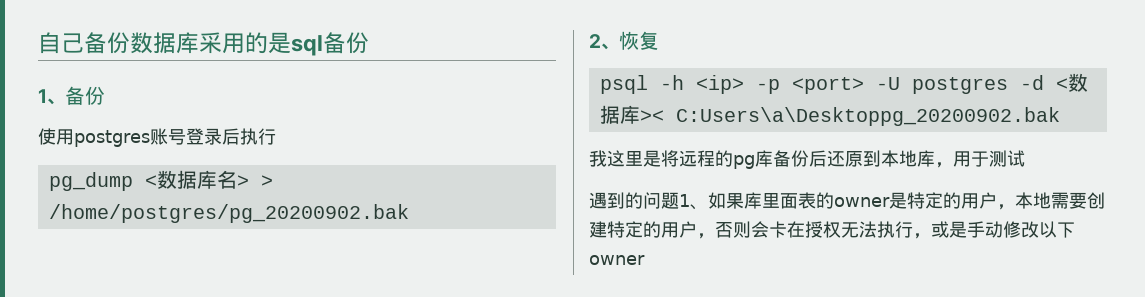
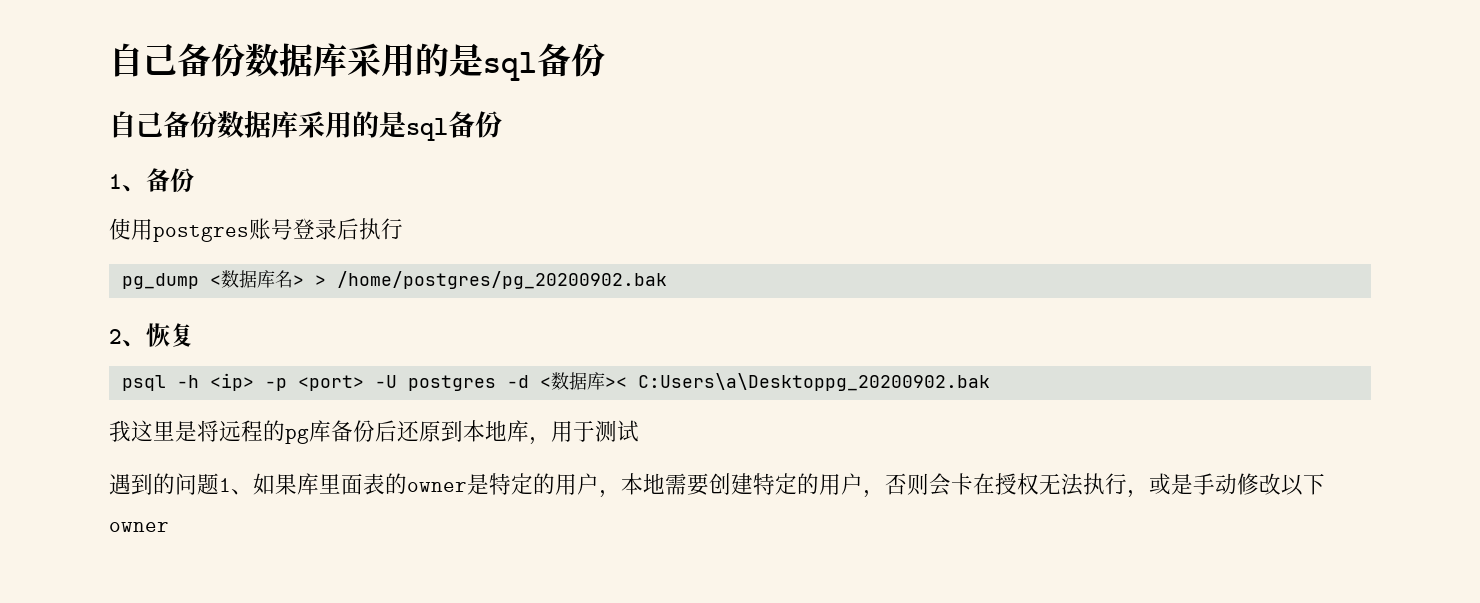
[38,32,369,56] 自己备份数据库采用的是sql备份 -> [109,43,605,81] [109,110,502,141] 自己备份数据库采用的是sql备份 // 自己备份数据库采用的是sql备份

